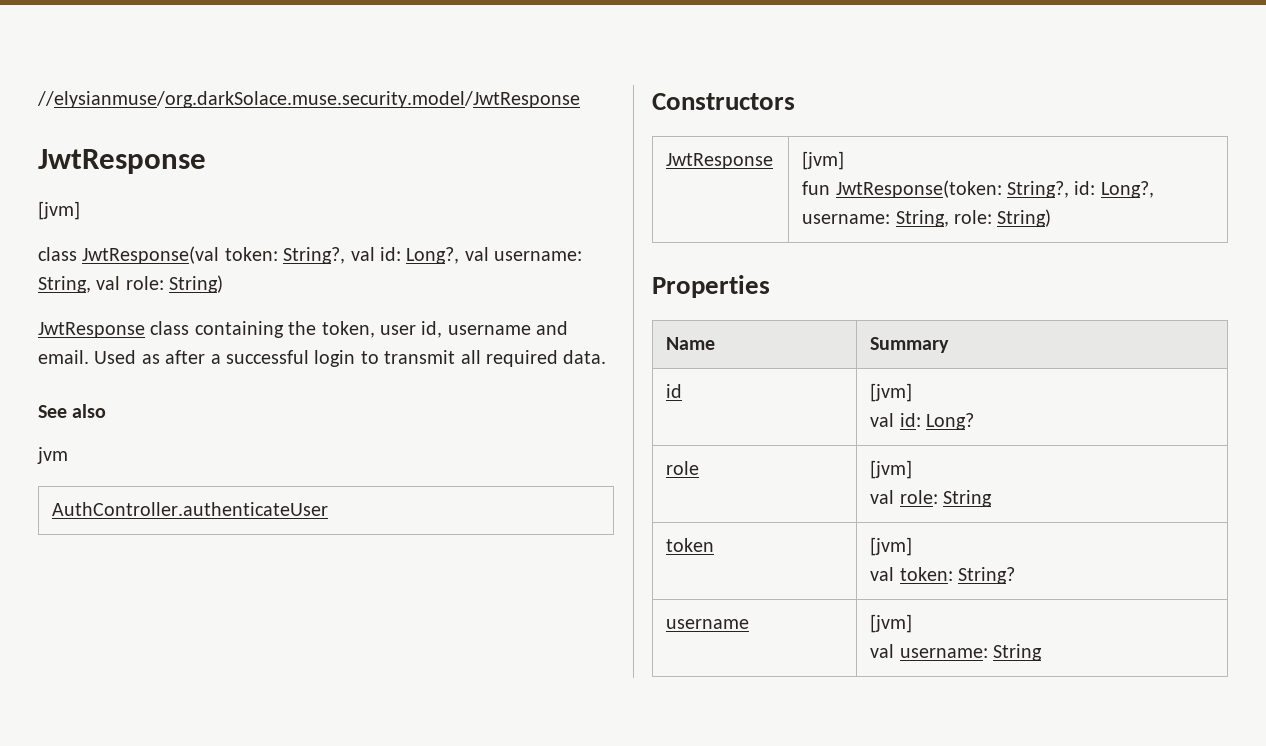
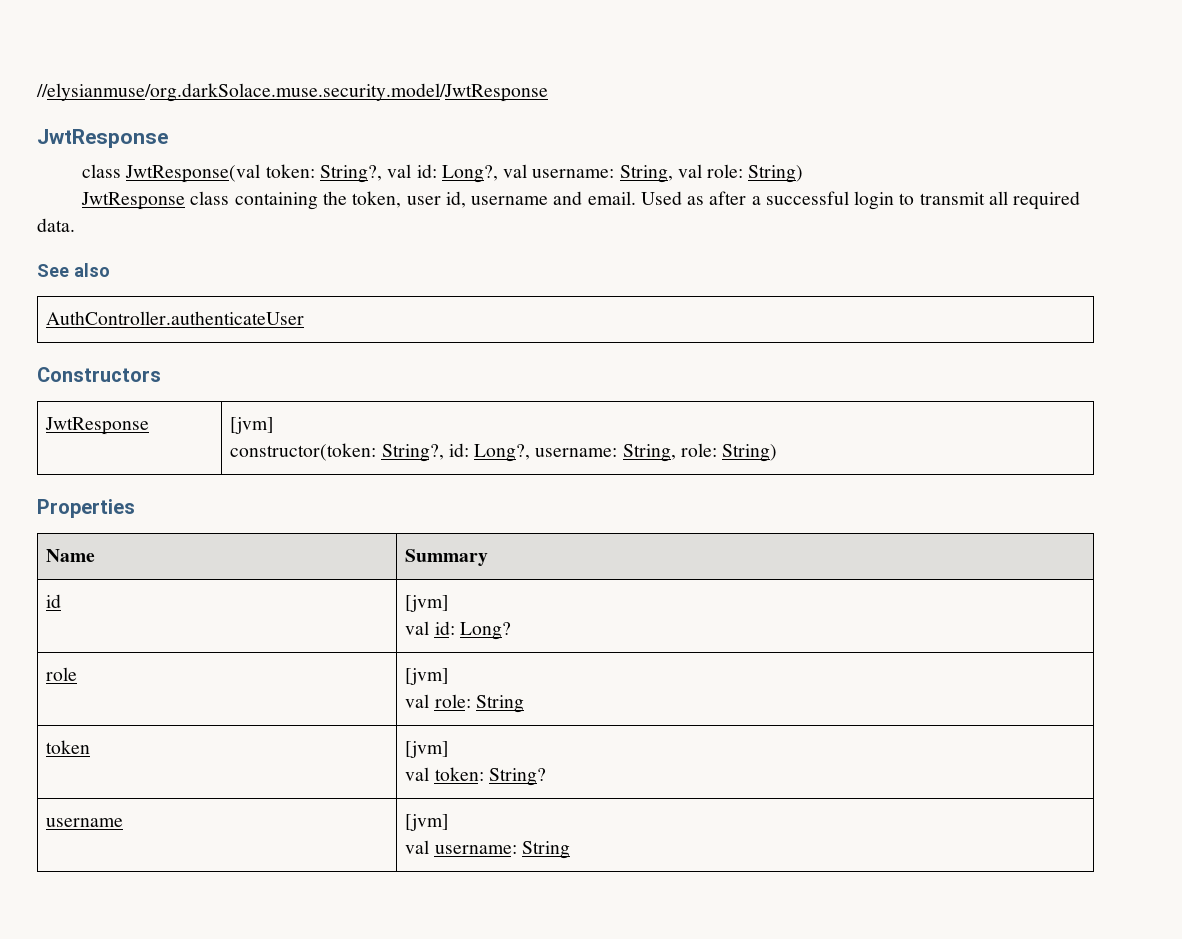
[38,201,80,220] // [jvm] -> (168, 138) none
[37,447,68,464] // jvm -> (110, 270) none
[802,180,1002,198] fun JwtResponse(token: -> [230,443,377,461] constructor(token:

